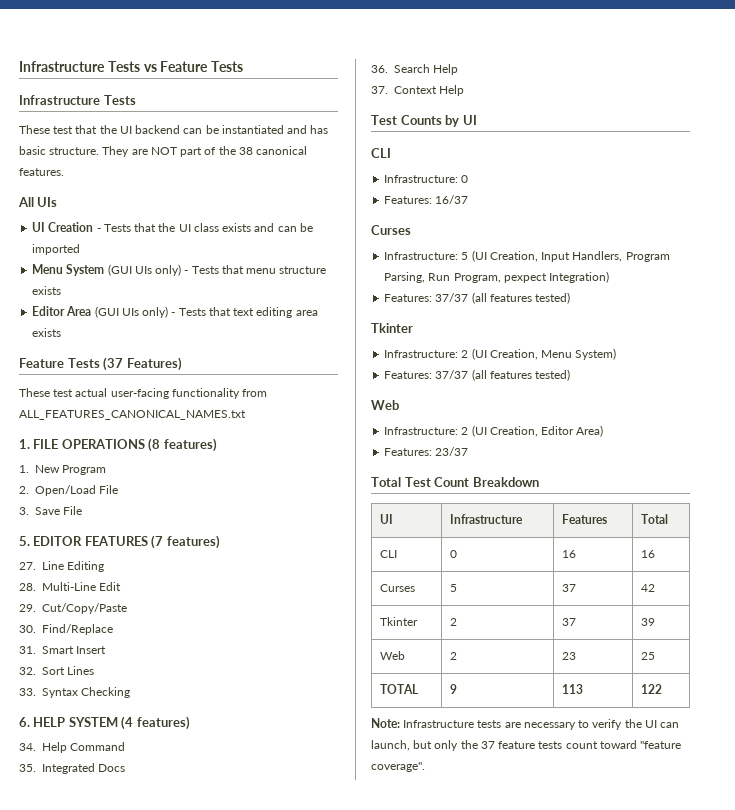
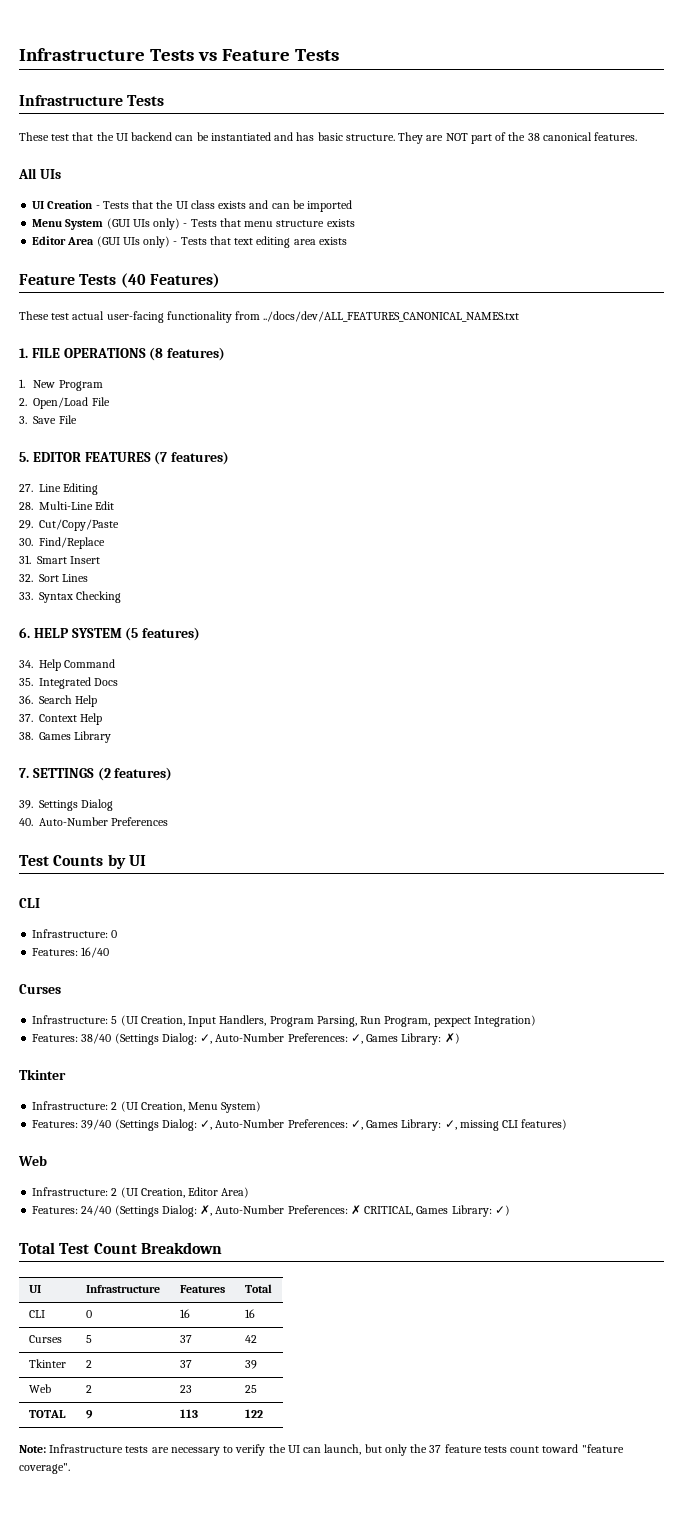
[103,357,124,371] (37 -> [120,273,146,288] (40
[19,410,246,420] ALL_FEATURES_CANONICAL_NAMES.txt -> [263,311,520,322] ../docs/dev/ALL_FEATURES_CANONICAL_NAMES.txt
[121,716,134,730] (4 -> [125,627,139,641] (5
(465, 90) none -> [19,731,112,743] [19,767,173,781] [19,799,114,811] [19,817,169,826] // 38. Games Library // 7. SETTINGS (2 features) // 39. Settings Dialog // 40. Auto-Number Preferences
[435,195,469,204] 16/37 -> [81,947,110,958] 16/40
[435,292,571,304] 37/37 (all features tested) -> [81,1033,460,1045] 38/40 (Settings Dialog: ✓, Auto-Number Preferences: ✓, Games Library: ✗)
[435,369,571,381] 37/37 (all features tested) -> [81,1119,568,1131] 39/40 (Settings Dialog: ✓, Auto-Number Preferences: ✓, Games Library: ✓, missing CLI features)
[435,447,469,456] 23/37 -> [81,1205,510,1217] 24/40 (Settings Dialog: ✗, Auto-Number Preferences: ✗ CRITICAL, Games Library: ✓)

